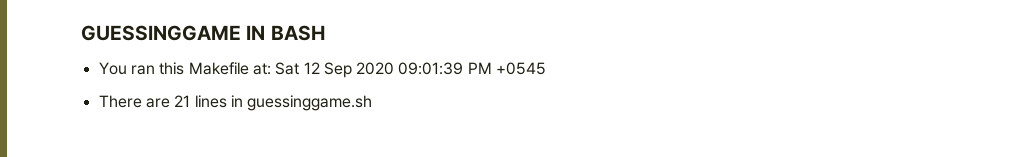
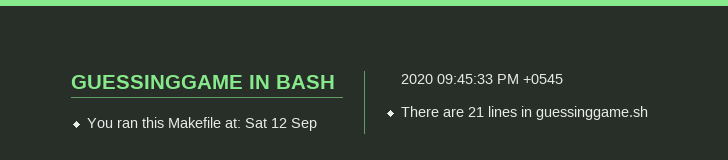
[398,62,464,75] 09:01:39 -> [436,74,493,84] 09:45:33

